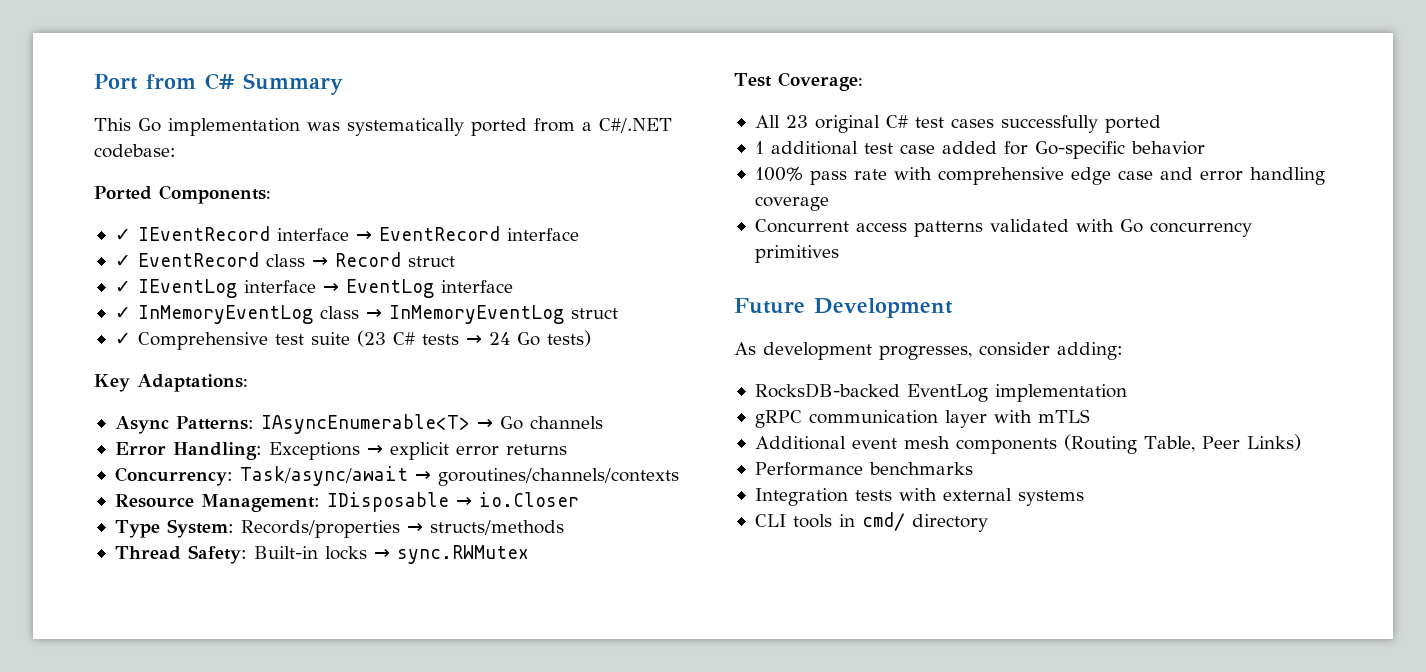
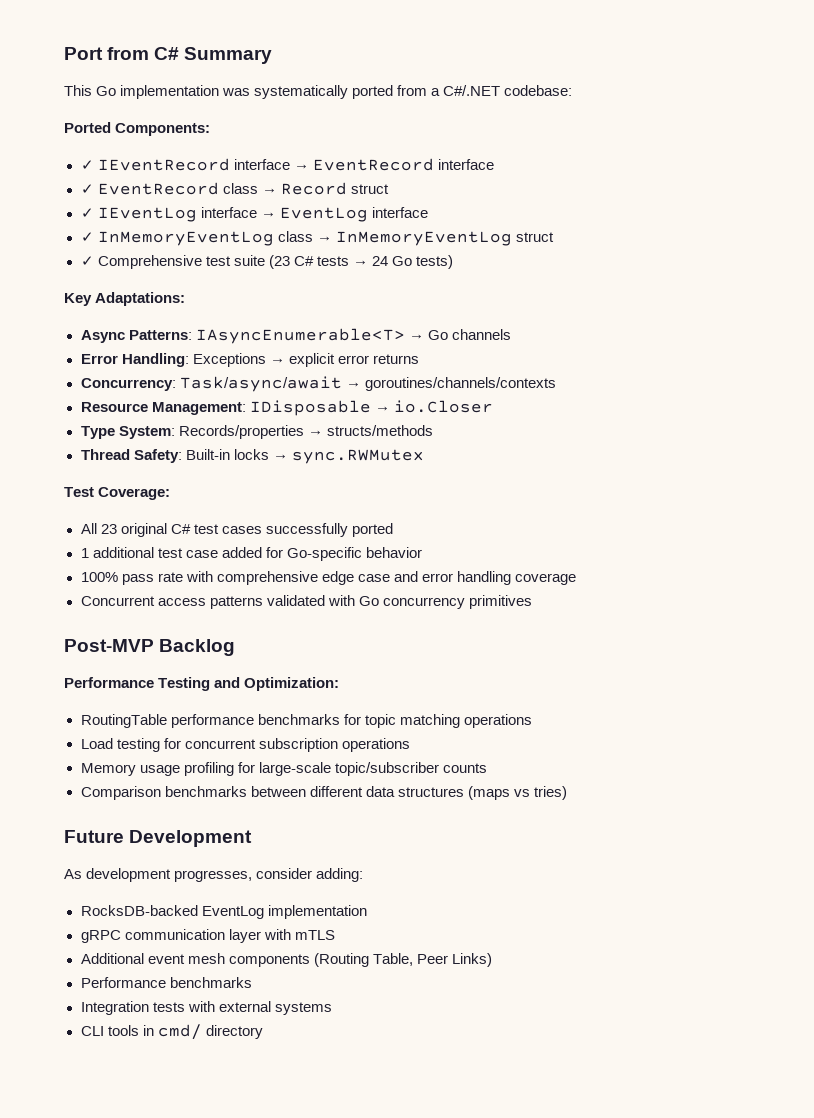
(839, 254) none -> [64,639,236,656] [64,677,340,691] [80,714,532,728] [80,738,410,752] [80,762,487,776] [80,786,567,800] // Post-MVP Backlog // Performance Testing and Optimization: // RoutingTable performance benchmarks for topic matching operations // Load testing for concurrent subscription operations // Memory usage profiling for large-scale topic/subscriber counts // Comparison benchmarks between different data structures (maps vs tries)

